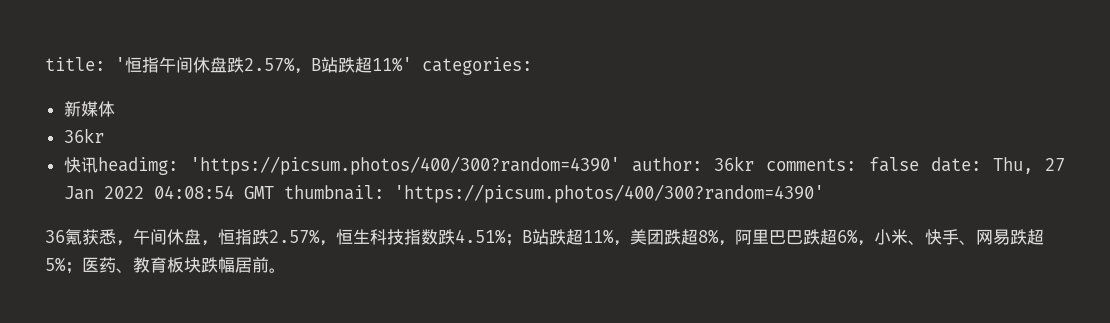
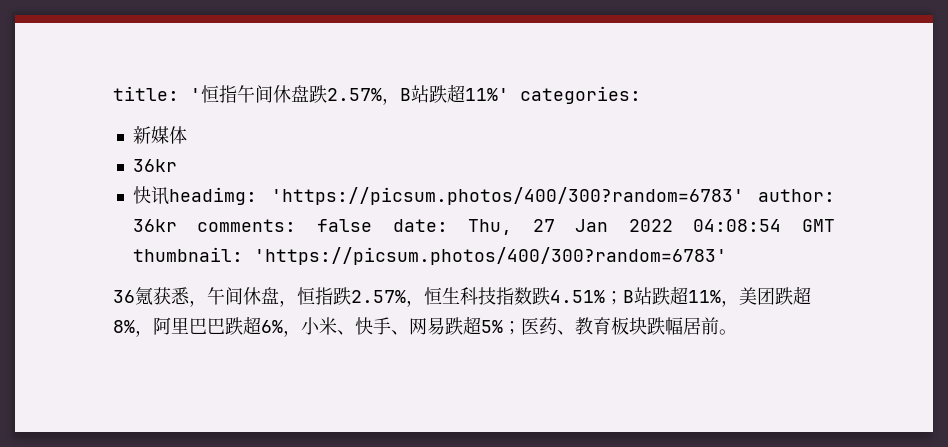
[189,156,620,175] 'https://picsum.photos/400/300?random=4390' -> [270,187,744,205] 'https://picsum.photos/400/300?random=6783'
[393,184,824,203] 'https://picsum.photos/400/300?random=4390' -> [253,247,727,265] 'https://picsum.photos/400/300?random=6783'

